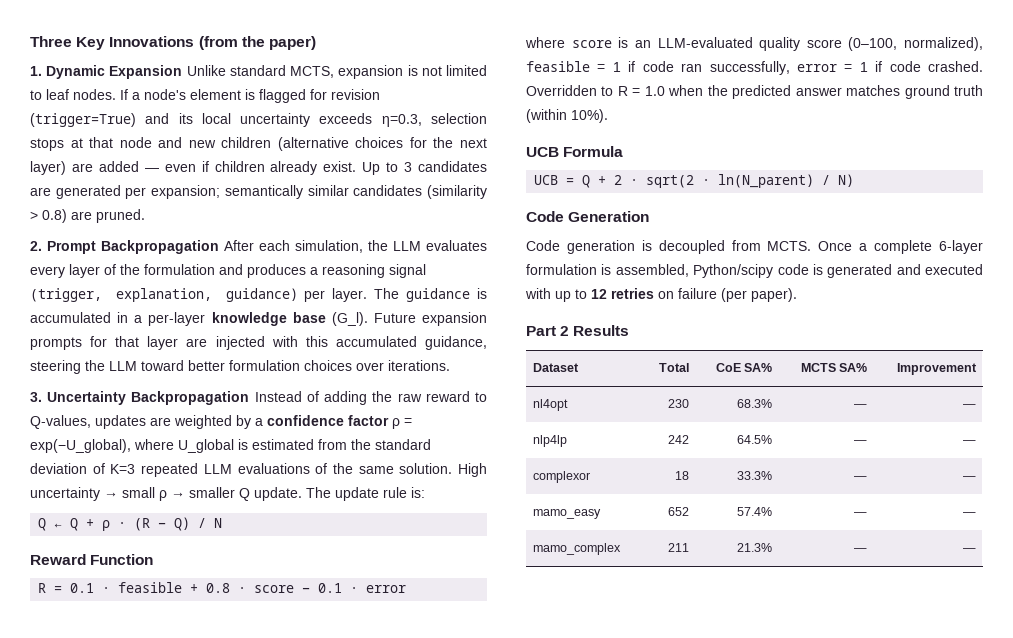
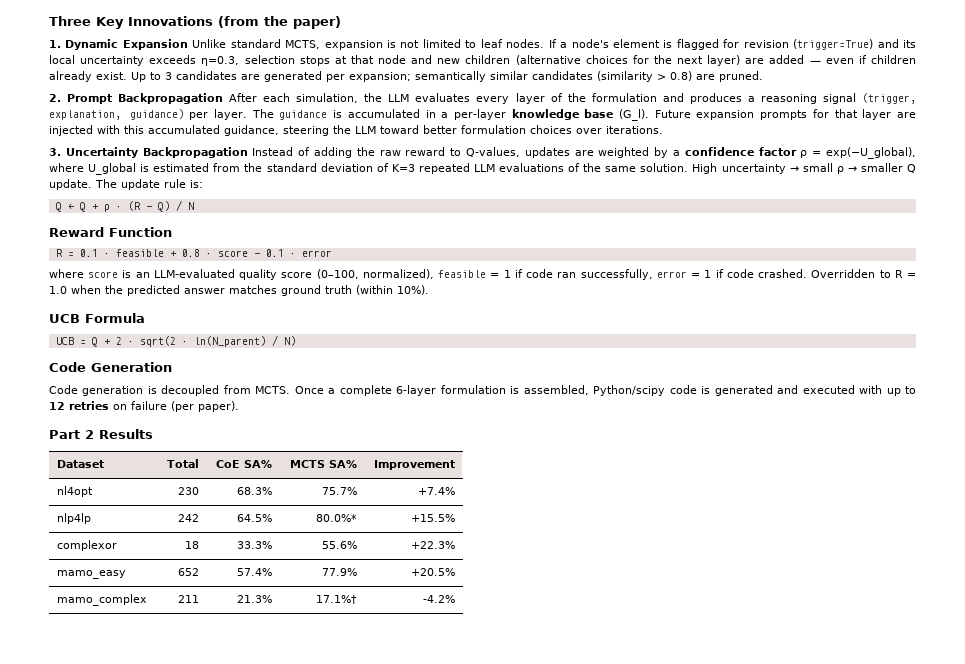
[853,404,867,408] [962,404,976,408] — | — -> [321,487,357,495] [417,487,455,495] 75.7% | +7.4%
[853,440,867,444] [962,440,976,444] — | — -> [315,514,357,522] [410,514,455,522] 80.0%* | +15.5%
[853,476,867,480] [962,476,976,480] — | — -> [321,541,357,549] [410,541,455,549] 55.6% | +22.3%
[853,512,867,516] [962,512,976,516] — | — -> [321,568,357,576] [410,568,455,576] 77.9% | +20.5%
[853,548,867,552] [962,548,976,552] — | — -> [315,595,357,604] [422,595,455,603] 17.1%† | -4.2%

